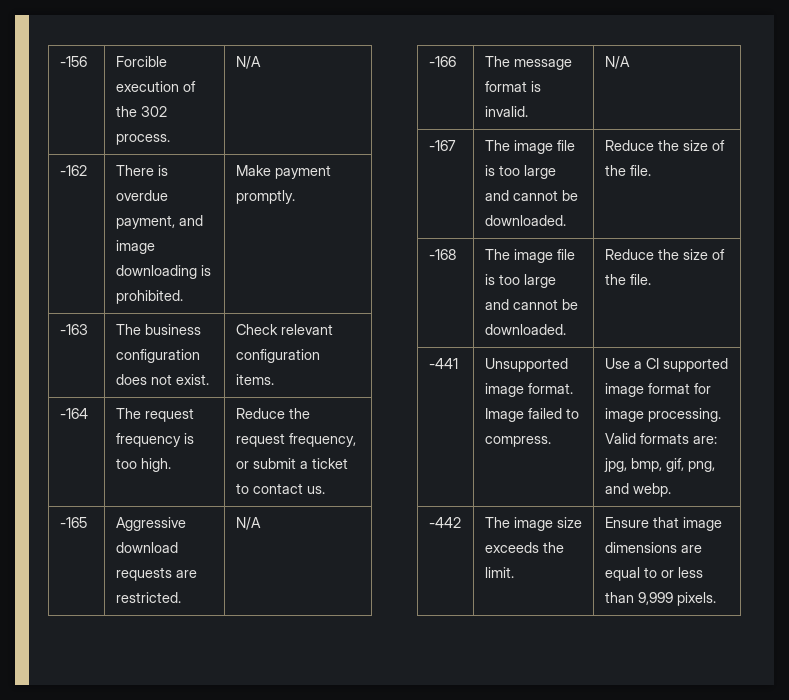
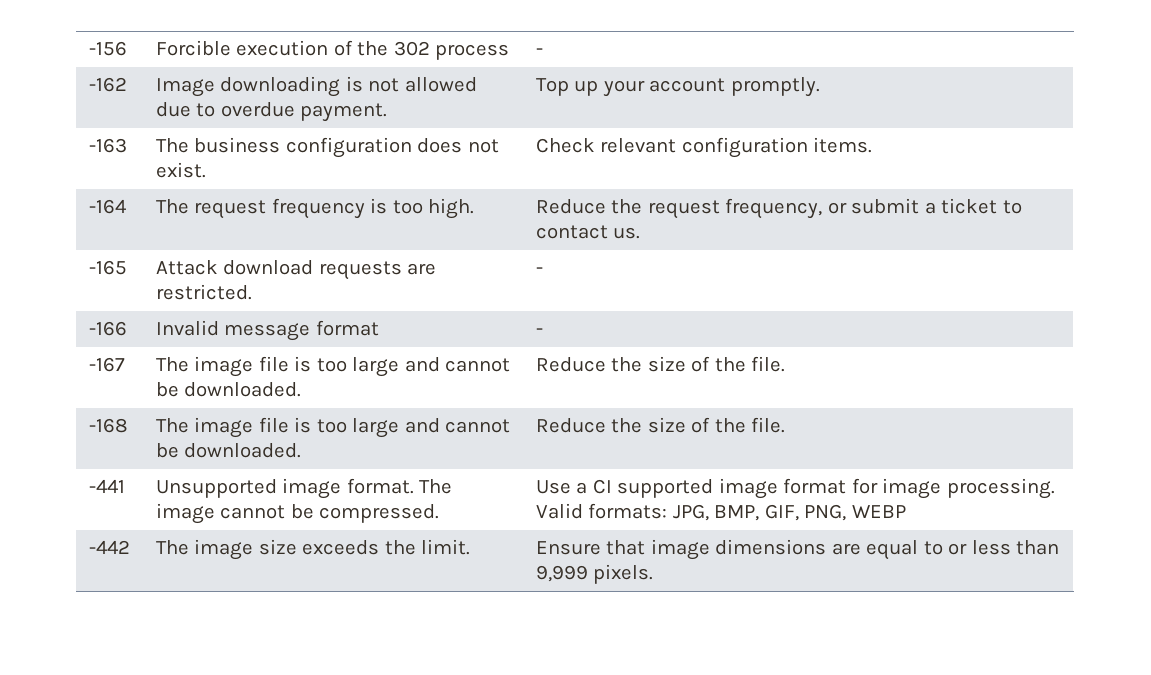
[115,134,170,145] [235,56,261,69] process. | N/A -> [435,44,510,60] [535,48,543,55] process | -
[115,165,168,176] [115,190,168,201] [115,215,203,229] [115,240,155,254] [115,265,211,279] [115,290,183,304] [235,165,331,179] There is overdue payment, and image downloading is prohibited. | Make payment -> [155,76,477,97] [155,102,388,122] [535,78,726,97] Image downloading is not allowed due to overdue payment. | Top up your account
[115,517,186,531] Aggressive -> [155,260,218,275] Attack
[235,517,261,530] N/A -> [535,267,543,274] -
[484,56,510,67] The -> [155,320,219,336] Invalid
[530,81,541,92] [484,106,528,117] [604,56,630,69] is invalid. | N/A -> [535,328,543,335] | -
[484,408,579,422] [484,436,551,447] Image failed to compress. -> [419,479,453,494] [155,503,440,524] The image cannot be compressed.
[639,433,717,444] [603,458,715,472] [604,483,671,497] formats are: jpg, bmp, gif, png, and webp. -> [588,503,906,521] formats: JPG, BMP, GIF, PNG, WEBP

